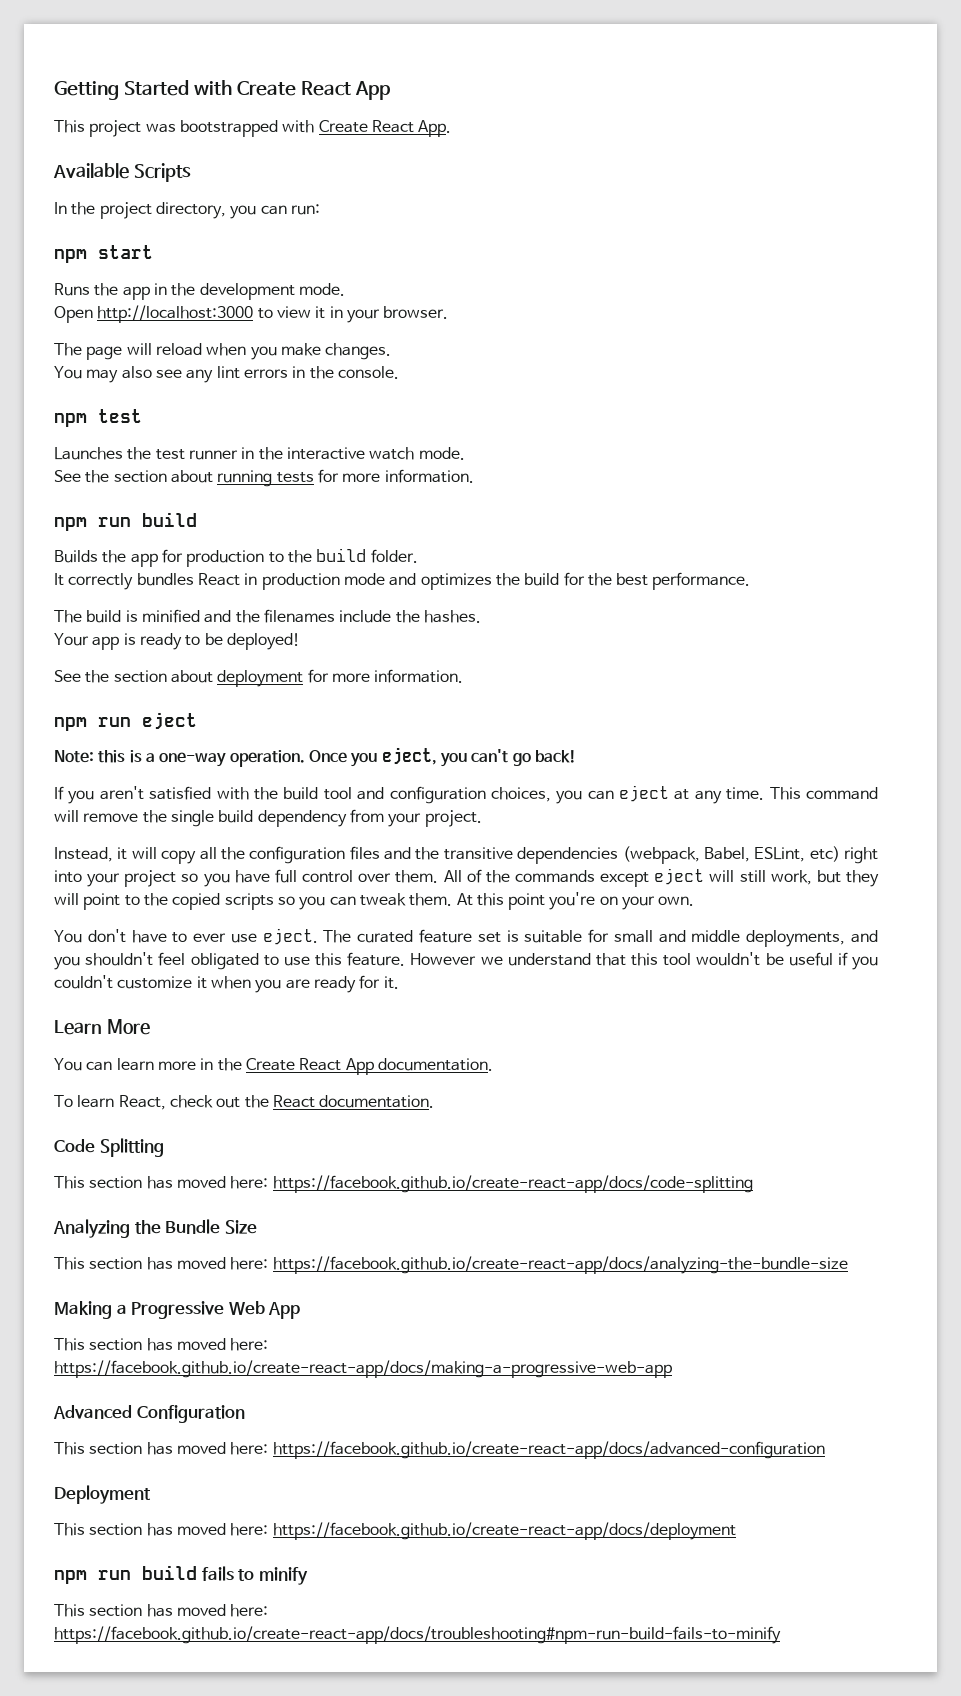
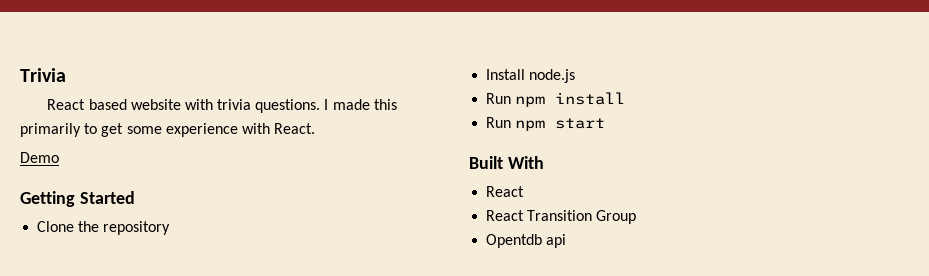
[54,80,390,100] [54,120,452,137] [53,163,191,182] [54,202,320,219] [54,245,153,263] [54,283,345,300] [54,305,449,323] [54,343,392,360] [54,366,399,383] [54,409,142,427] [54,447,465,460] [54,469,474,487] [54,512,197,531] [54,548,418,567] [54,572,751,590] [54,609,481,623] [54,633,300,650] [54,669,464,687] [54,712,197,731] [54,747,576,767] [54,785,879,804] [54,809,482,827] [54,846,878,864] [54,868,879,887] [54,892,695,910] [54,928,879,947] [54,952,878,970] [54,975,399,993] [54,1019,150,1035] [54,1058,493,1075] [54,1095,435,1110] [54,1138,164,1157] [54,1175,753,1193] [53,1219,257,1238] [54,1256,848,1274] [54,1301,301,1319] [54,1338,269,1351] [54,1360,672,1378] [53,1405,245,1423] [54,1441,825,1459] [54,1485,151,1504] [54,1522,736,1540] [54,1565,308,1585] [54,1604,269,1617] [54,1626,781,1644] Getting Started with Create React App // This project was bootstrapped with Create React App. // Available Scripts // In the project directory, you can run: // npm start // Runs the app in the development mode. // Open http://localhost:3000 to view it in your browser. // The page will reload when you make changes. // You may also see any lint errors in the console. // npm test // Launches the test runner in the interactive watch mode. // See the section about running tests for more information. // npm run build // Builds the app for production to the build folder. // It correctly bundles React in production mode and optimizes the build for the best performance. // The build is minified and the filenames include the hashes. // Your app is ready to be deployed! // See the section about deployment for more information. // npm run eject // Note: this is a one-way operation. Once you eject, you can't go back! // If you aren't satisfied with the build tool and configuration choices, you can eject at any time. This command will remove the single build dependency from your project. // Instead, it will copy all the configuration files and the transitive dependencies (webpack, Babel, ESLint, etc) right into your project so you have full control over them. All of the commands except eject will still work, but they will point to the copied scripts so you can tweak them. At this point you're on your own. // You don't have to ever use eject. The curated feature set is suitable for small and middle deployments, and you shouldn't feel obligated to use this feature. However we understand that this tool wouldn't be useful if you couldn't customize it when you are ready for it. // Learn More // You can learn more in the Create React App documentation. // To learn React, check out the React documentation. // Code Splitting // This section has moved here: https://facebook.github.io/create-react-app/docs/code-splitting // Analyzing the Bundle Size // This section has moved here: https://facebook.github.io/create-react-app/docs/analyzing-the-bundle-size // Making a Progressive Web App // This section has moved here: https://facebook.github.io/create-react-app/docs/making-a-progressive-web-app // Advanced Configuration // This section has moved here: https://facebook.github.io/create-react-app/docs/advanced-configuration // Deployment // This section has moved here: https://facebook.github.io/create-react-app/docs/deployment // npm run build fails to minify // This section has moved here: https://facebook.github.io/create-react-app/docs/troubleshooting#npm-run-build-fails-to-minify -> [20,68,66,82] [47,99,397,113] [20,123,316,137] [20,152,59,163] [20,191,135,207] [37,221,171,235] [486,69,576,83] [486,92,626,107] [486,117,606,131] [469,156,544,169] [486,186,525,197] [486,210,637,224] [486,234,567,248] Trivia // React based website with trivia questions. I made this primarily to get some experience with React. // Demo // Getting Started // Clone the repository // Install node.js // Run npm install // Run npm start // Built With // React // React Transition Group // Opentdb api

